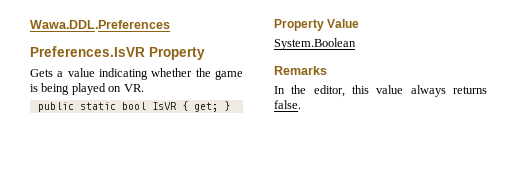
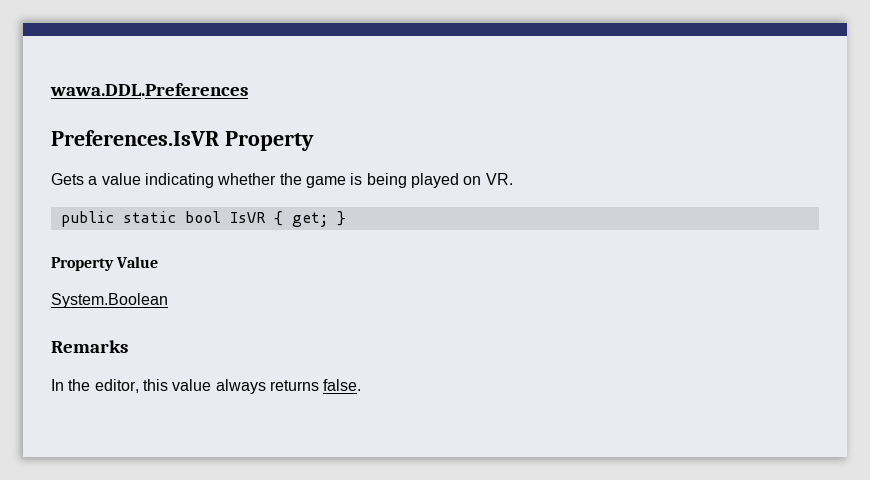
[30,20,170,29] Wawa.DDL.Preferences -> [50,83,248,96] wawa.DDL.Preferences

